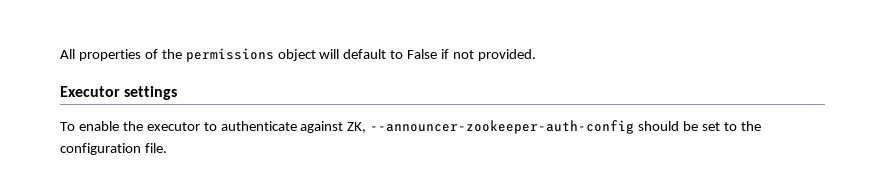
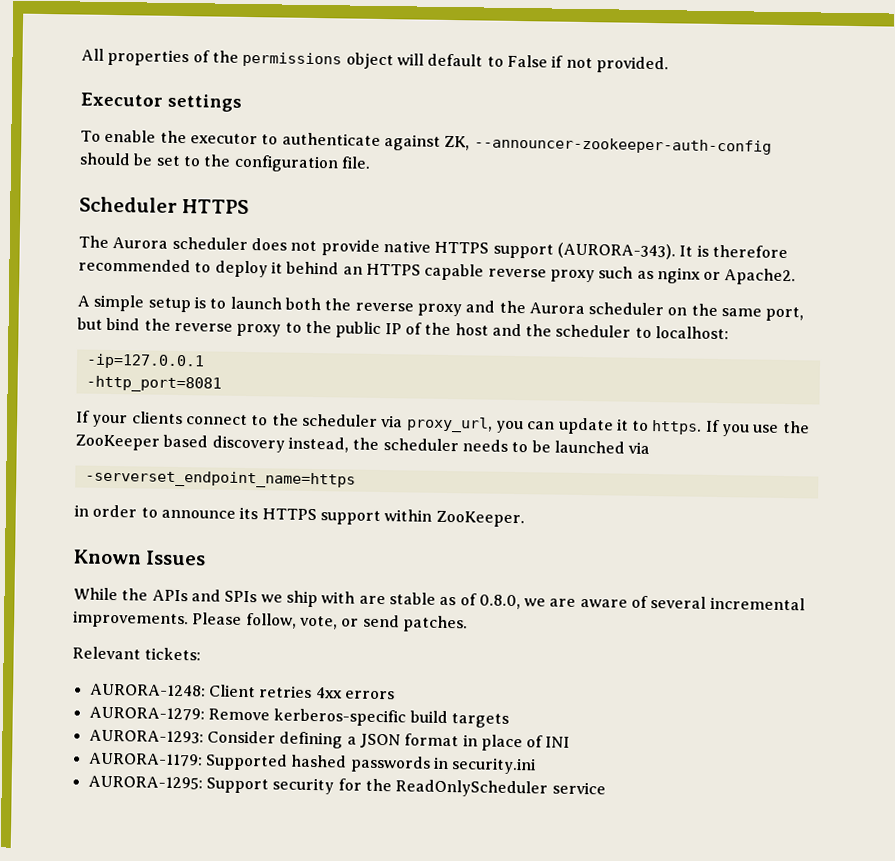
(167, 148) none -> [79,196,250,215] [78,235,788,260] [78,258,797,286] [77,294,805,322] [77,317,730,340] [85,353,205,370] [85,375,222,393] [76,410,810,437] [75,434,651,455] [84,469,356,489] [74,504,525,528] [73,549,207,566] [73,587,805,611] [73,610,468,633] [72,646,202,661] [89,683,395,700] [88,706,509,728] [88,729,571,752] [88,752,538,775] [87,775,606,798] // Scheduler HTTPS // The Aurora scheduler does not provide native HTTPS support (AURORA-343). It is therefore recommended to deploy it behind an HTTPS capable reverse proxy such as nginx or Apache2. // A simple setup is to launch both the reverse proxy and the Aurora scheduler on the same port, but bind the reverse proxy to the public IP of the host and the scheduler to localhost: // -ip=127.0.0.1 // -http_port=8081 // If your clients connect to the scheduler via proxy_url, you can update it to https. If you use the ZooKeeper based discovery instead, the scheduler needs to be launched via // -serverset_endpoint_name=https // in order to announce its HTTPS support within ZooKeeper. // Known Issues // While the APIs and SPIs we ship with are stable as of 0.8.0, we are aware of several incremental improvements. Please follow, vote, or send patches. // Relevant tickets: // AURORA-1248: Client retries 4xx errors // AURORA-1279: Remove kerberos-specific build targets // AURORA-1293: Consider defining a JSON format in place of INI // AURORA-1179: Supported hashed passwords in security.ini // AURORA-1295: Support security for the ReadOnlyScheduler service

